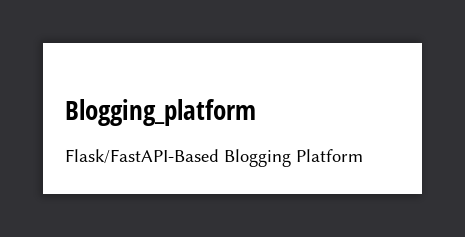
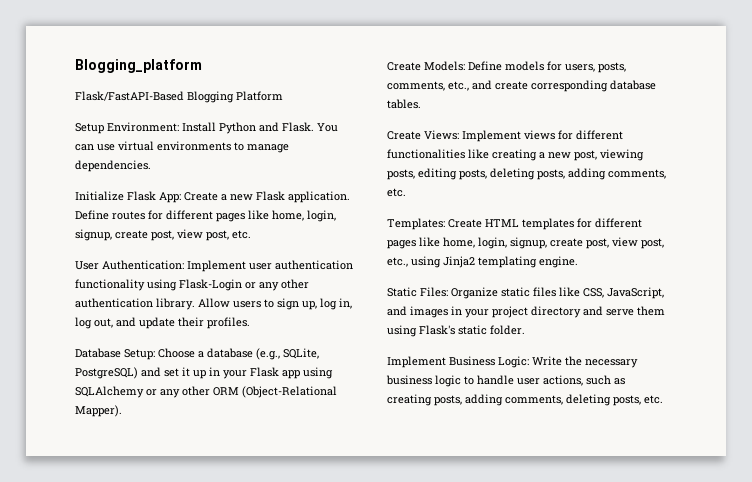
(363, 155) none -> [75,122,338,134] [75,141,289,153] [75,160,151,172] [75,191,350,203] [75,210,336,222] [75,229,251,241] [75,260,353,272] [75,279,309,291] [75,298,352,310] [75,317,250,329] [75,348,319,360] [75,367,333,379] [75,386,337,398] [75,405,122,417] [387,61,626,73] [387,80,656,92] [387,99,421,109] [387,130,623,142] [387,149,644,161] [387,168,666,180] [387,188,406,197] [387,218,642,230] [387,237,664,249] [387,256,578,268] [387,287,664,299] [387,306,665,318] [387,325,525,337] [387,356,638,368] [386,375,625,387] [387,394,663,406] // Setup Environment: Install Python and Flask. You can use virtual environments to manage dependencies. // Initialize Flask App: Create a new Flask application. Define routes for different pages like home, login, signup, create post, view post, etc. // User Authentication: Implement user authentication functionality using Flask-Login or any other authentication library. Allow users to sign up, log in, log out, and update their profiles. // Database Setup: Choose a database (e.g., SQLite, PostgreSQL) and set it up in your Flask app using SQLAlchemy or any other ORM (Object-Relational Mapper). // Create Models: Define models for users, posts, comments, etc., and create corresponding database tables. // Create Views: Implement views for different functionalities like creating a new post, viewing posts, editing posts, deleting posts, adding comments, etc. // Templates: Create HTML templates for different pages like home, login, signup, create post, view post, etc., using Jinja2 templating engine. // Static Files: Organize static files like CSS, JavaScript, and images in your project directory and serve them using Flask's static folder. // Implement Business Logic: Write the necessary business logic to handle user actions, such as creating posts, adding comments, deleting posts, etc.

